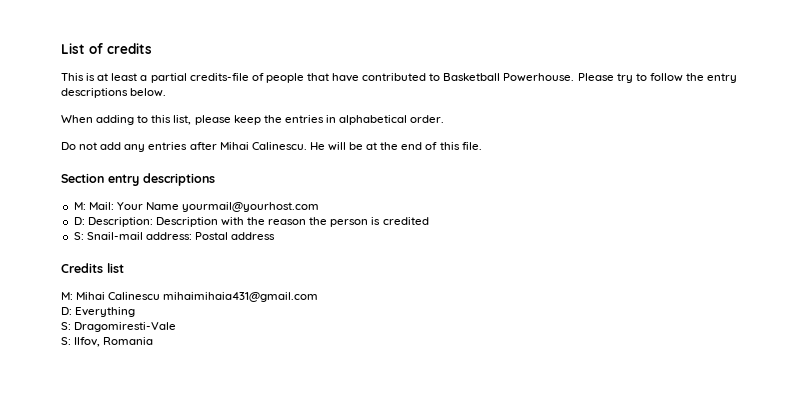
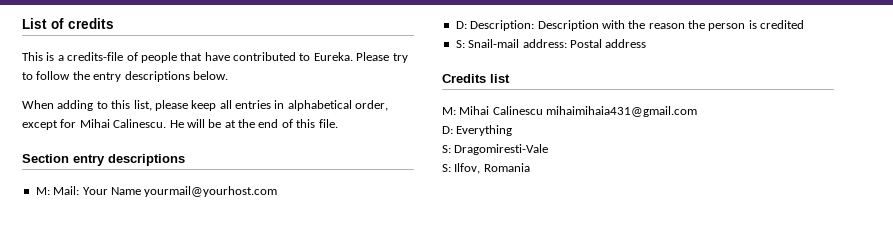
[97,73,187,83] at least a partial -> [57,55,64,61] a
[443,73,575,82] Basketball Powerhouse. -> [313,52,353,61] Eureka.
[263,115,282,123] the -> [219,100,232,109] all
[410,115,445,123] [61,142,217,152] order. // Do not add any entries after -> [355,100,389,111] [22,119,77,130] order, except for

